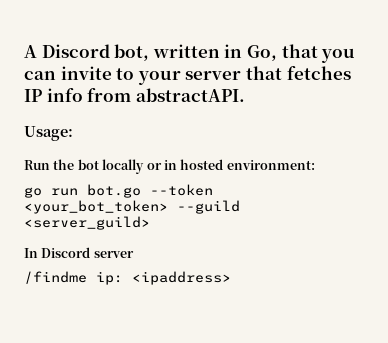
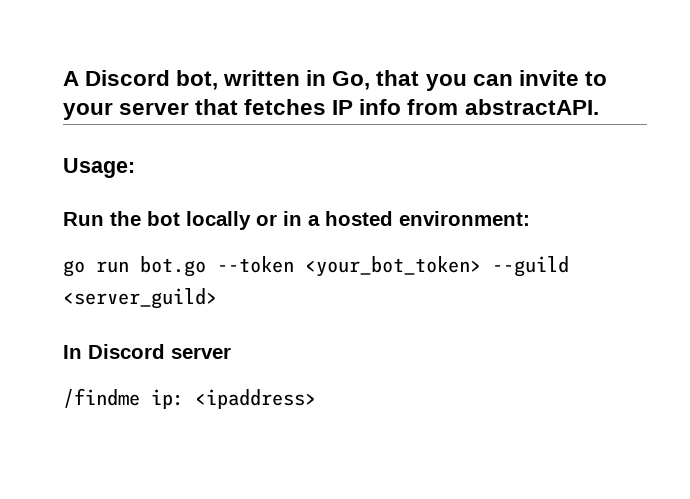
(177, 165) none -> [308,215,320,226] a

